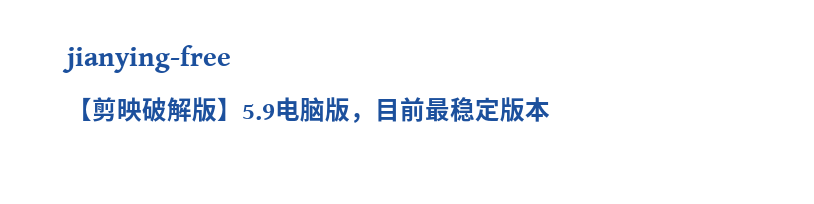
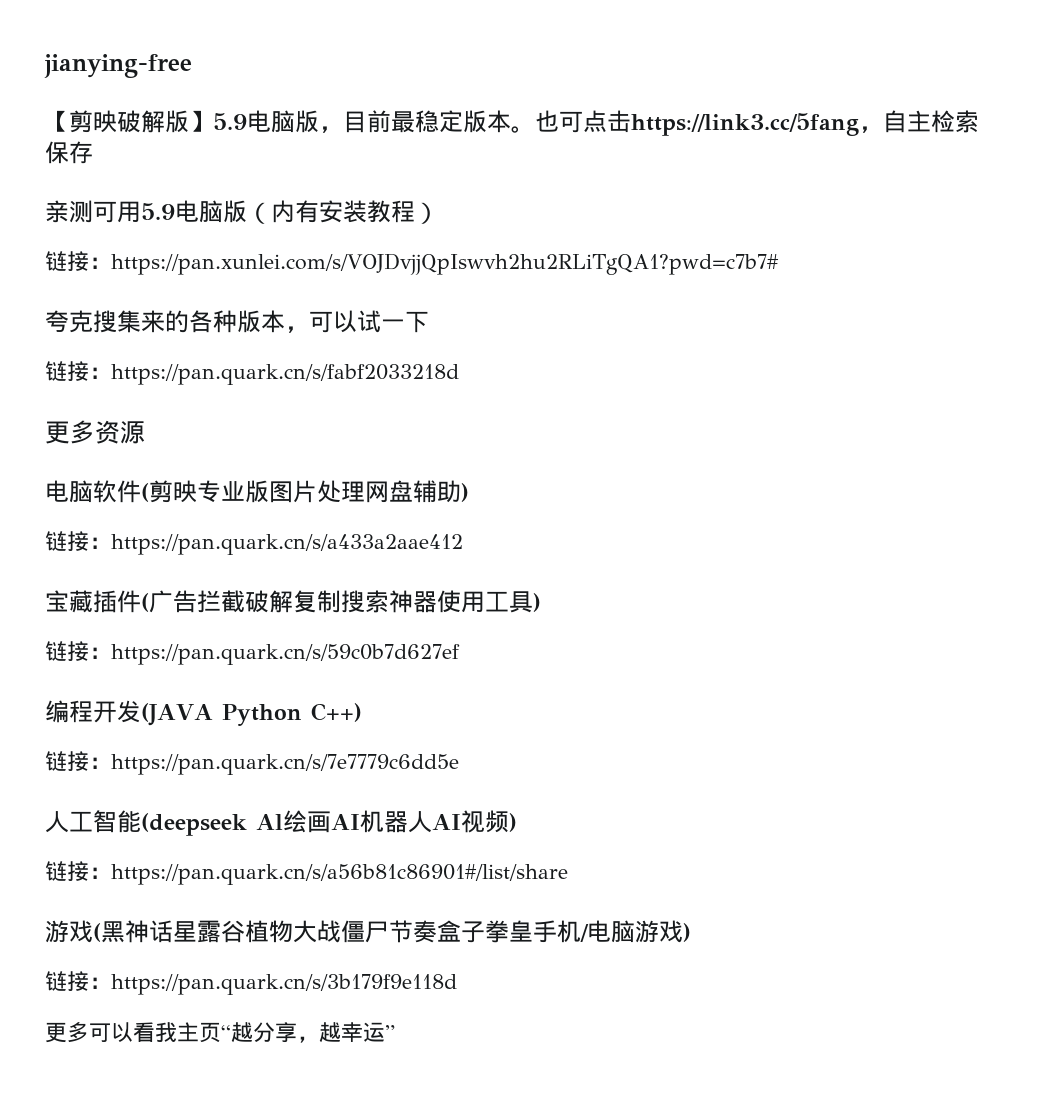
(550, 109) none -> [511,110,979,136] [45,141,93,164] [45,200,439,224] [45,251,779,275] [45,310,429,333] [45,361,459,385] [45,420,145,444] [45,480,469,503] [45,531,463,555] [45,590,541,613] [45,641,460,665] [45,700,362,726] [45,751,459,775] [45,810,517,836] [45,861,568,885] [45,920,691,943] [45,971,457,995] [45,1022,395,1043] 。也可点击https://link3.cc/5fang，自主检索保存 // 亲测可用5.9电脑版（内有安装教程） // 链接：https://pan.xunlei.com/s/VOJDvjjQpIswvh2hu2RLiTgQA1?pwd=c7b7# // 夸克搜集来的各种版本，可以试一下 // 链接：https://pan.quark.cn/s/fabf2033218d // 更多资源 // 电脑软件(剪映专业版图片处理网盘辅助) // 链接：https://pan.quark.cn/s/a433a2aae412 // 宝藏插件(广告拦截破解复制搜索神器使用工具) // 链接：https://pan.quark.cn/s/59c0b7d627ef // 编程开发(JAVA Python C++) // 链接：https://pan.quark.cn/s/7e7779c6dd5e // 人工智能(deepseek Al绘画AI机器人AI视频) // 链接：https://pan.quark.cn/s/a56b81c86901#/list/share // 游戏(黑神话星露谷植物大战僵尸节奏盒子拳皇手机/电脑游戏) // 链接：https://pan.quark.cn/s/3b179f9e118d // 更多可以看我主页“越分享，越幸运”

